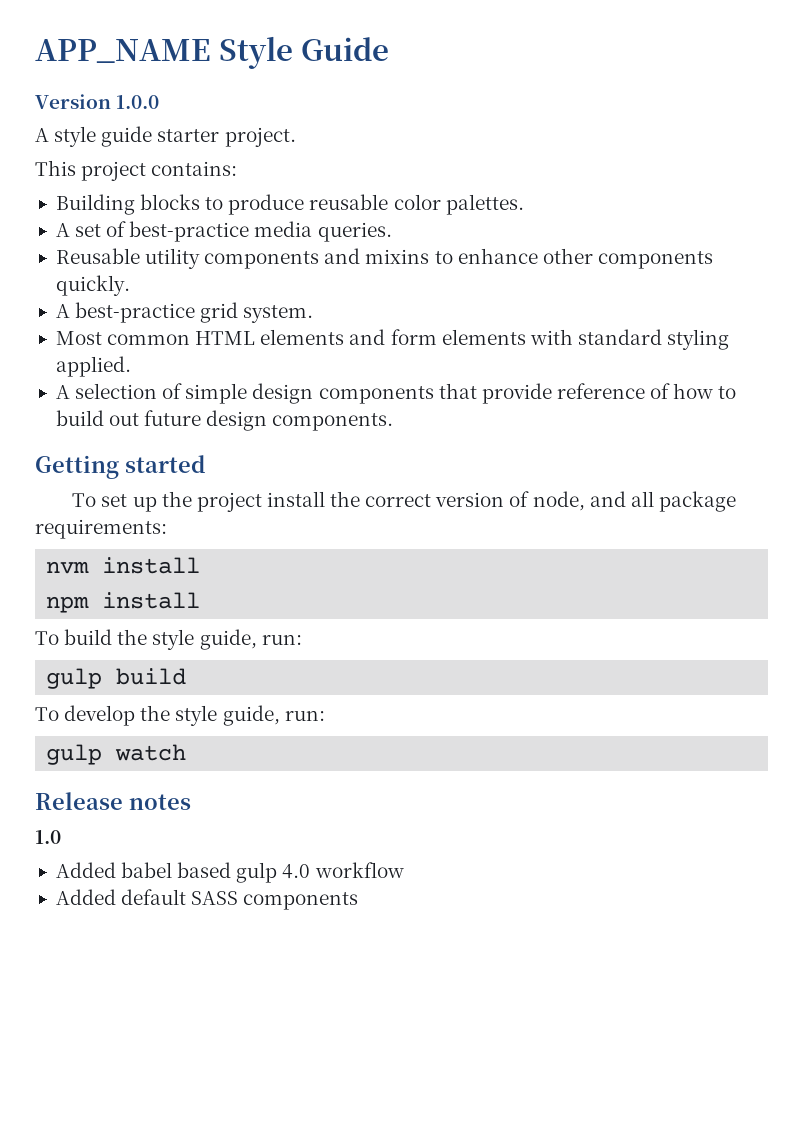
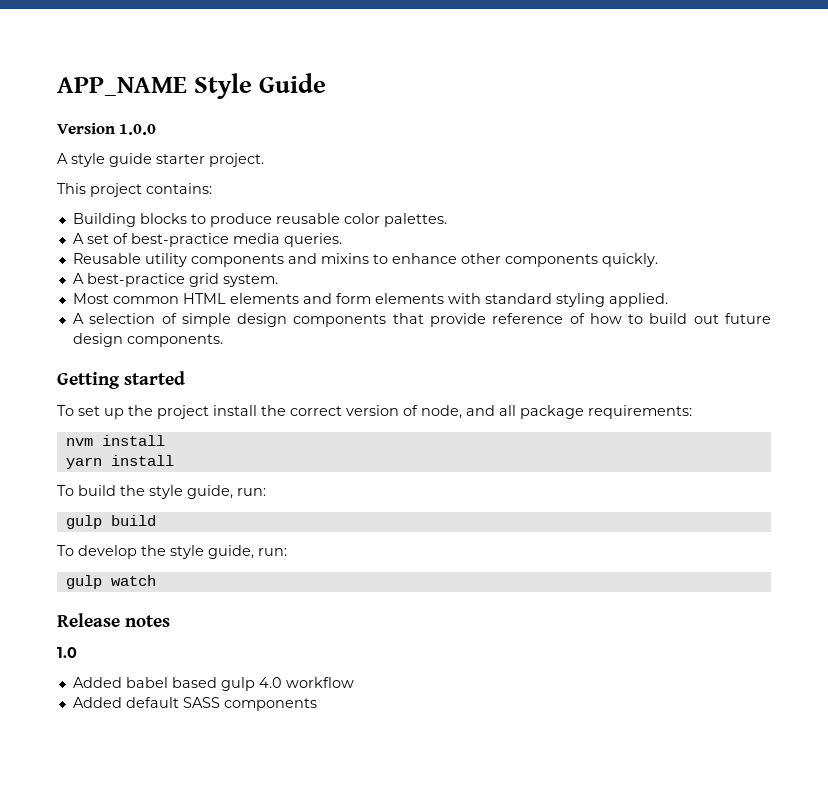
[46,596,90,613] npm -> [65,457,102,469] yarn

